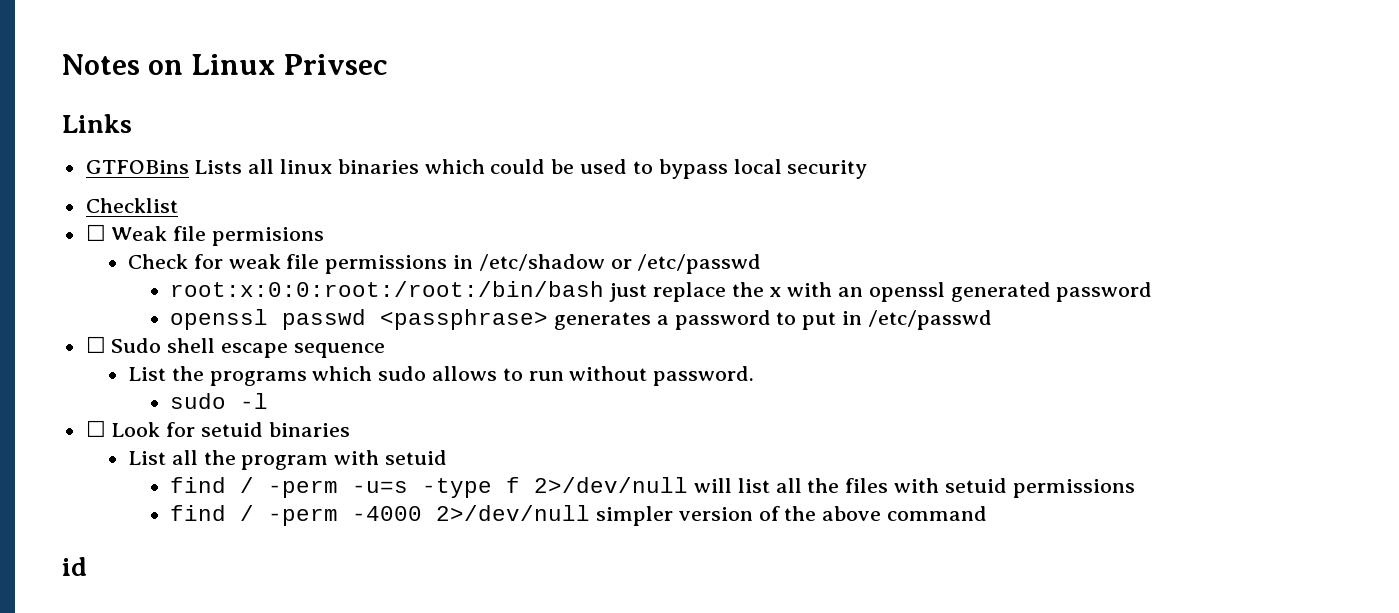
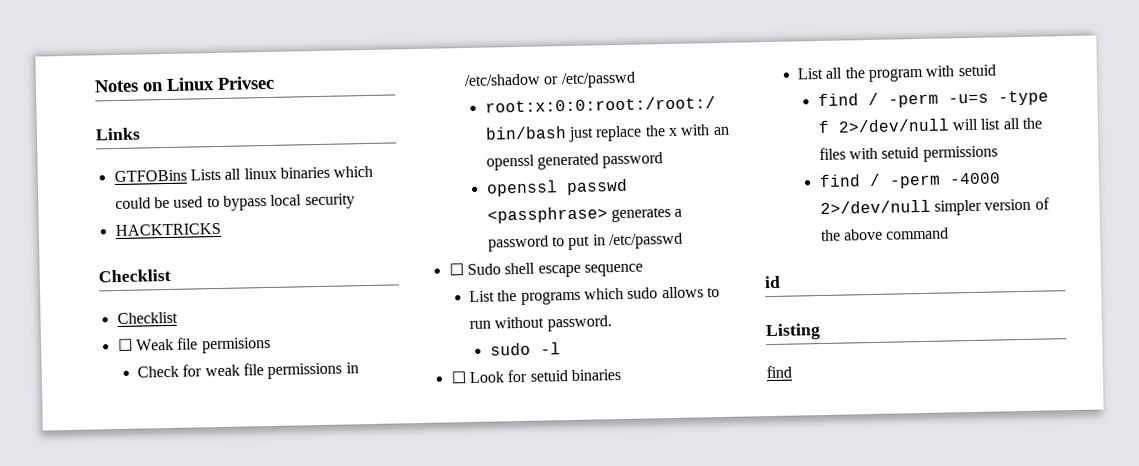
(868, 169) none -> [114,222,221,237] [98,268,171,283] // HACKTRICKS // Checklist
(87, 566) none -> [765,323,821,341] [766,365,792,379] // Listing // find

